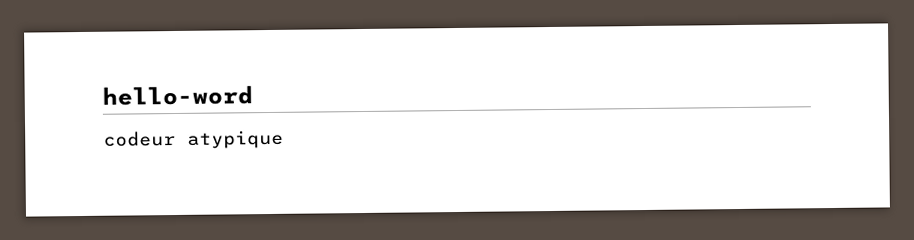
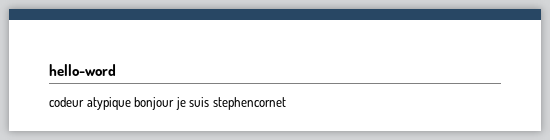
(284, 139) none -> [134,97,286,110] bonjour je suis stephencornet

